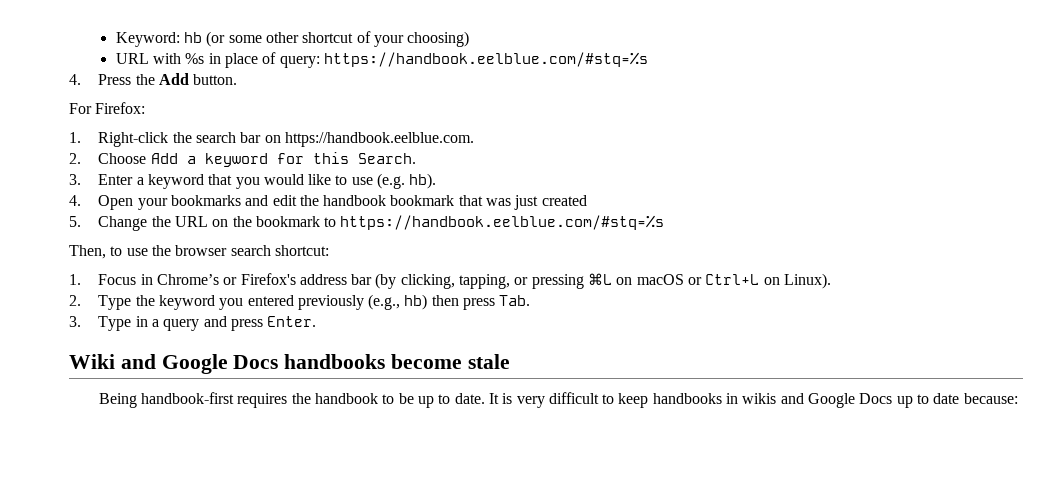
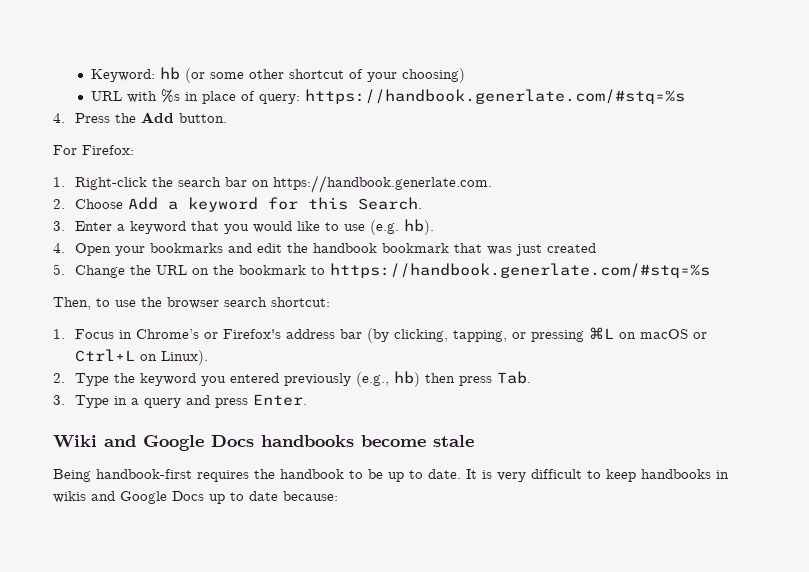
[324,52,649,67] https://handbook.eelblue.com/#stq=%s -> [304,89,685,104] https://handbook.generlate.com/#stq=%s
[284,132,474,147] https://handbook.eelblue.com. -> [272,175,492,193] https://handbook.generlate.com.
[340,215,665,230] https://handbook.eelblue.com/#stq=%s -> [329,263,710,278] https://handbook.generlate.com/#stq=%s

